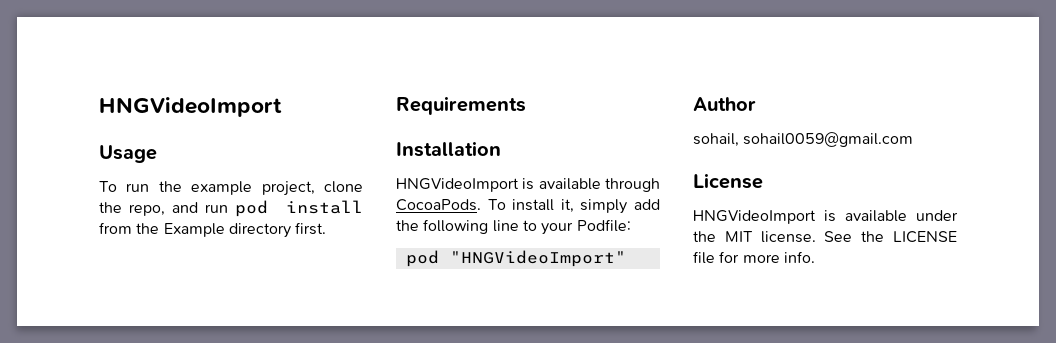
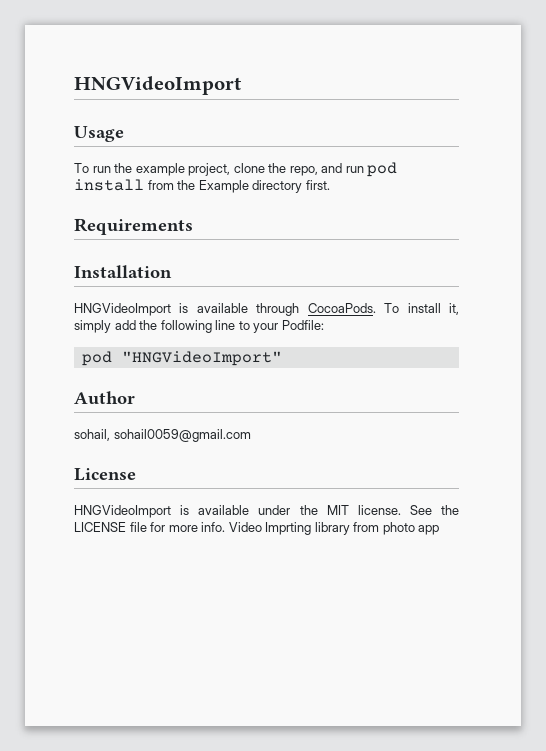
(815, 257) none -> [228,522,440,535] Video Imprting library from photo app

